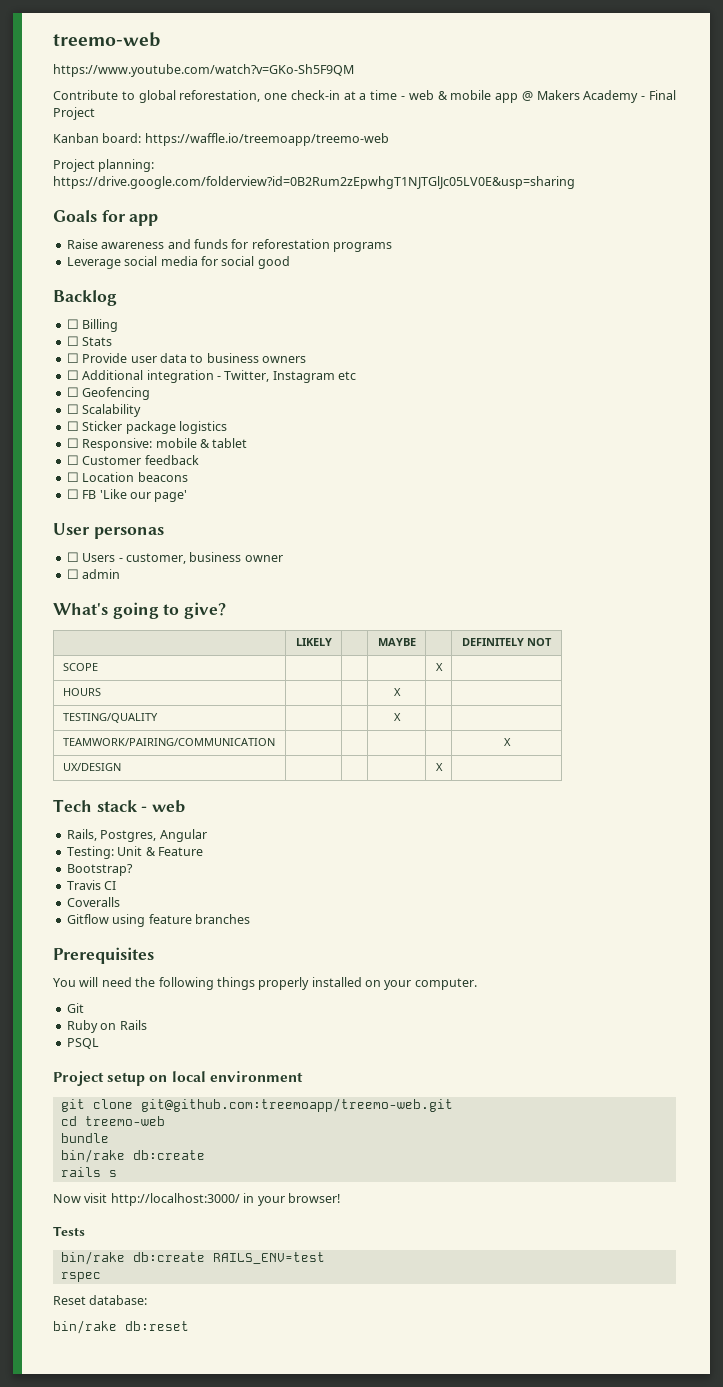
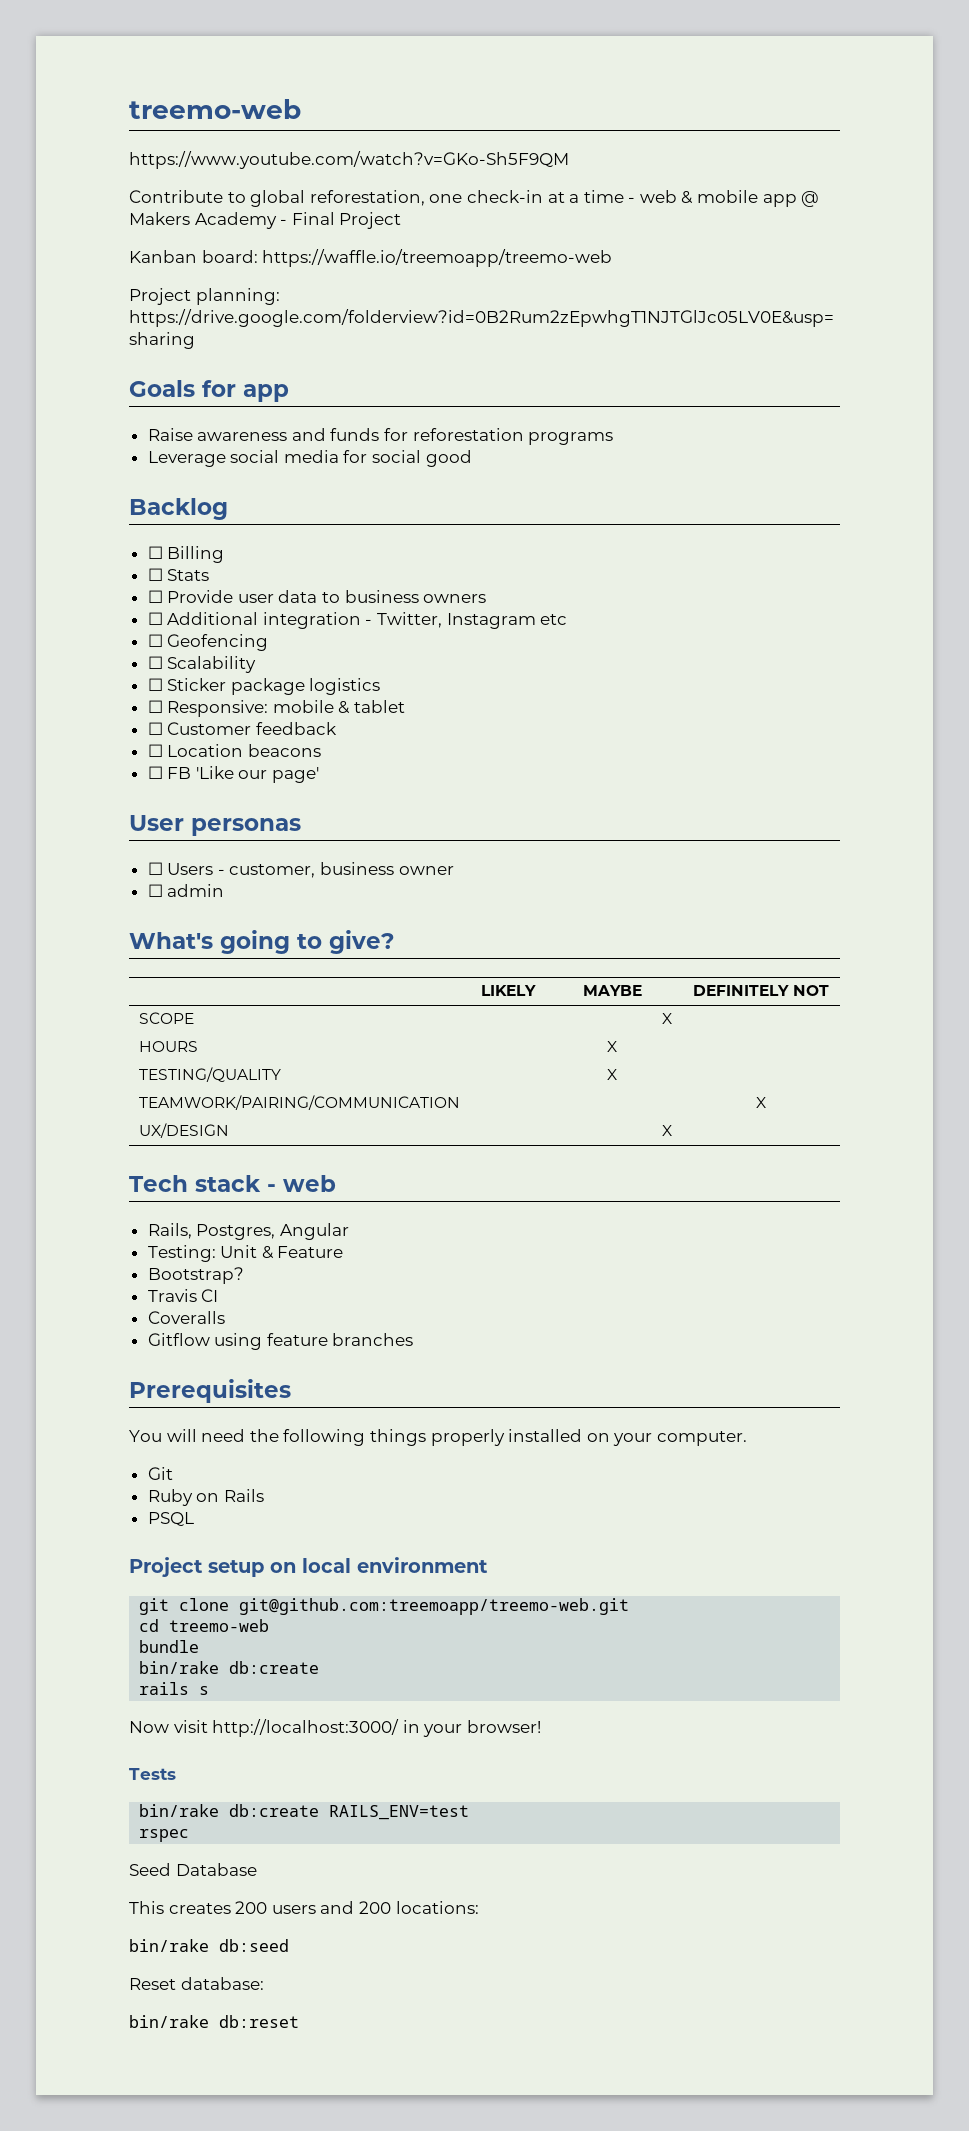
(101, 1277) none -> [129,1863,257,1876] [129,1901,479,1914] [129,1939,289,1952] // Seed Database // This creates 200 users and 200 locations: // bin/rake db:seed

